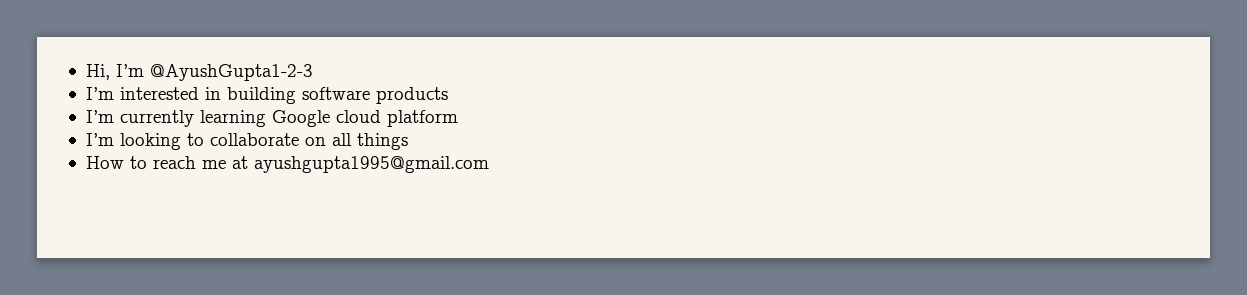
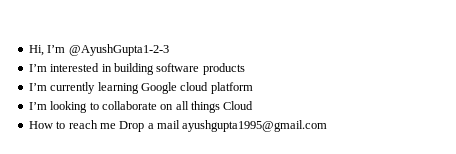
(408, 141) none -> [223,101,254,110] Cloud
[231,156,248,169] at -> [119,120,180,132] Drop a mail

